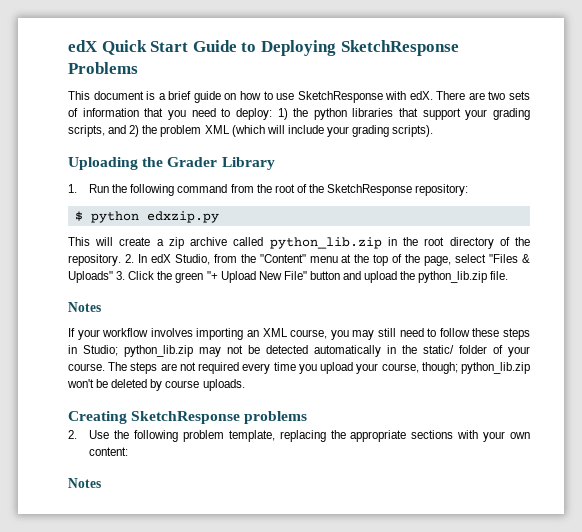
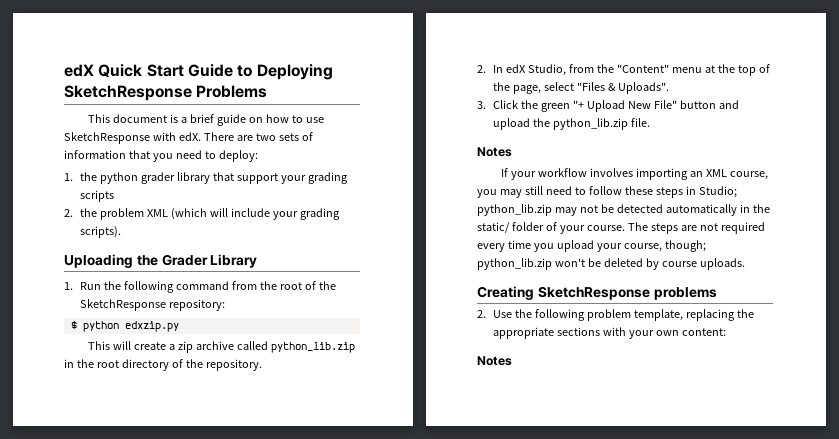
[277,108,288,120] 1) -> [64,173,73,181] // 1.
[352,108,394,117] libraries -> [141,172,211,184] grader library
[68,125,140,137] scripts, and 2) -> [80,190,115,202] [64,209,73,217] scripts // 2.
(121, 260) none -> (262, 365) //
[68,271,113,283] Uploads" -> [618,82,670,94] Uploads". //

